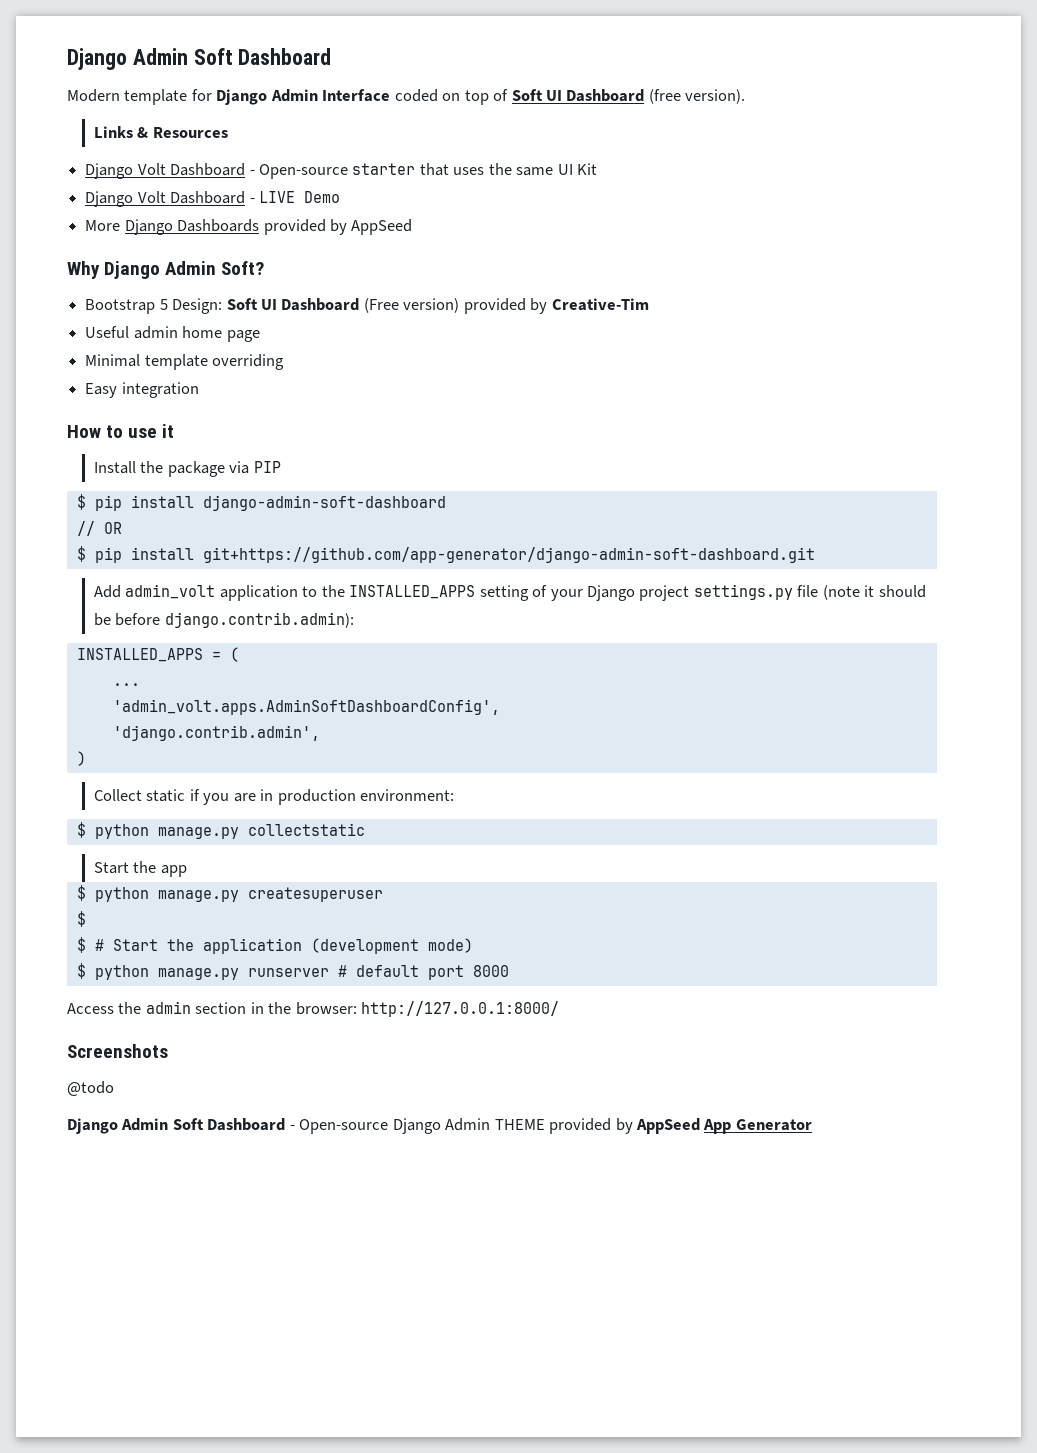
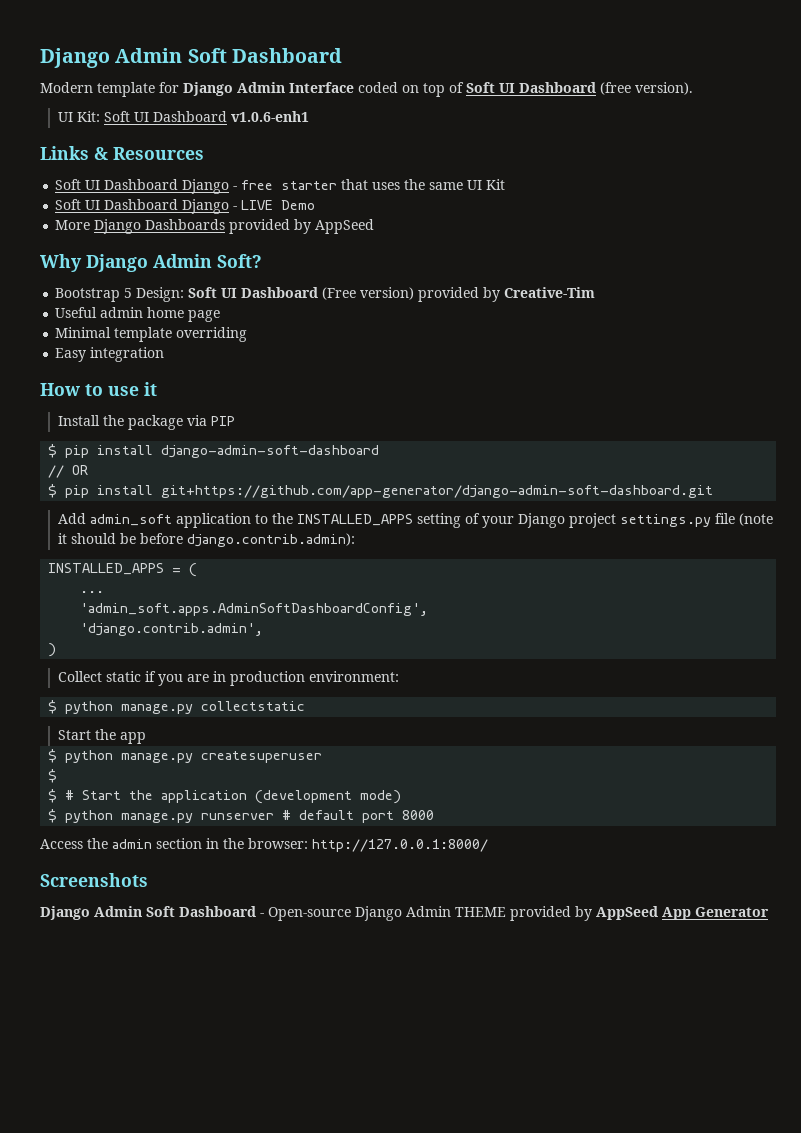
[93,126,228,138] [85,163,348,179] Links & Resources // Django Volt Dashboard - Open-source -> [57,111,309,122] [40,146,204,160] [55,179,274,194] UI Kit: Soft UI Dashboard v1.0.6-enh1 // Links & Resources // Soft UI Dashboard Django - free
[85,191,246,207] Django Volt Dashboard -> [55,199,230,214] Soft UI Dashboard Django
[125,584,216,599] admin_volt -> [89,514,172,526] admin_soft
[112,699,500,715] 'admin_volt.apps.AdminSoftDashboardConfig', -> [80,603,429,616] 'admin_soft.apps.AdminSoftDashboardConfig',
[67,1081,114,1096] // @todo -> (148, 880) none

